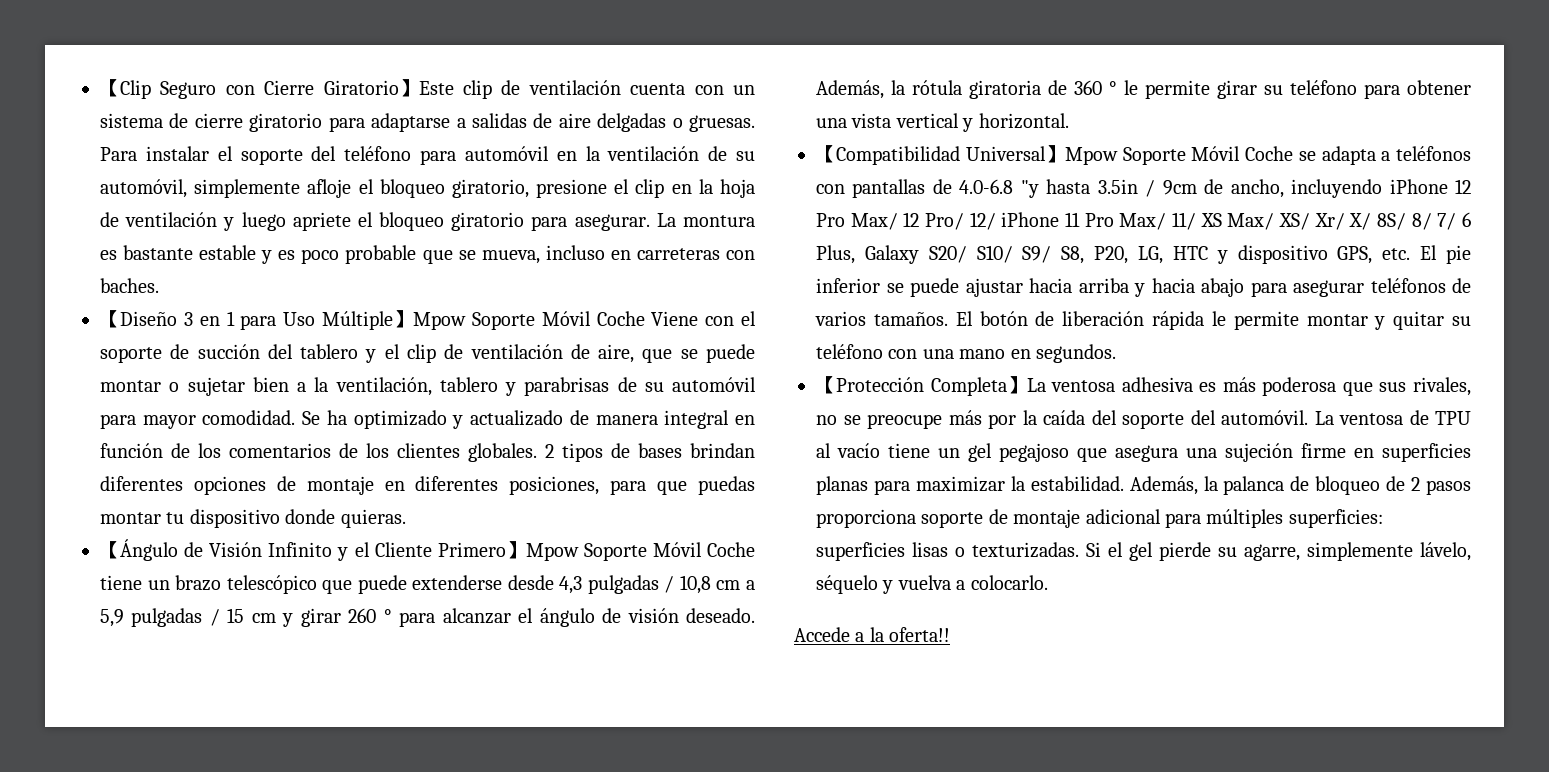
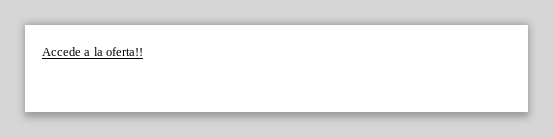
[100,79,755,99] [100,113,755,132] [100,146,755,165] [100,179,755,198] [100,212,755,231] [100,245,756,264] [100,278,159,293] [100,310,757,330] [100,344,756,363] [100,377,756,396] [100,410,756,429] [100,443,755,462] [100,476,756,495] [100,509,406,528] [100,539,756,561] [100,575,756,594] [100,608,755,627] [816,80,1471,99] [816,113,1069,132] [816,145,1471,165] [816,179,1471,198] [816,212,1471,230] [816,245,1471,264] [816,278,1471,297] [815,311,1471,330] [816,344,1116,363] [816,376,1471,396] [816,410,1471,429] [816,443,1471,462] [816,476,1471,495] [816,509,1383,528] [816,542,1471,561] [816,575,1048,594] 【Clip Seguro con Cierre Giratorio】Este clip de ventilación cuenta con un sistema de cierre giratorio para adaptarse a salidas de aire delgadas o gruesas. Para instalar el soporte del teléfono para automóvil en la ventilación de su automóvil, simplemente afloje el bloqueo giratorio, presione el clip en la hoja de ventilación y luego apriete el bloqueo giratorio para asegurar. La montura es bastante estable y es poco probable que se mueva, incluso en carreteras con baches. // 【Diseño 3 en 1 para Uso Múltiple】Mpow Soporte Móvil Coche Viene con el soporte de succión del tablero y el clip de ventilación de aire, que se puede montar o sujetar bien a la ventilación, tablero y parabrisas de su automóvil para mayor comodidad. Se ha optimizado y actualizado de manera integral en función de los comentarios de los clientes globales. 2 tipos de bases brindan diferentes opciones de montaje en diferentes posiciones, para que puedas montar tu dispositivo donde quieras. // 【Ángulo de Visión Infinito y el Cliente Primero】Mpow Soporte Móvil Coche tiene un brazo telescópico que puede extenderse desde 4,3 pulgadas / 10,8 cm a 5,9 pulgadas / 15 cm y girar 260 ° para alcanzar el ángulo de visión deseado. Además, la rótula giratoria de 360 ° le permite girar su teléfono para obtener una vista vertical y horizontal. // 【Compatibilidad Universal】Mpow Soporte Móvil Coche se adapta a teléfonos con pantallas de 4.0-6.8 "y hasta 3.5in / 9cm de ancho, incluyendo iPhone 12 Pro Max/ 12 Pro/ 12/ iPhone 11 Pro Max/ 11/ XS Max/ XS/ Xr/ X/ 8S/ 8/ 7/ 6 Plus, Galaxy S20/ S10/ S9/ S8, P20, LG, HTC y dispositivo GPS, etc. El pie inferior se puede ajustar hacia arriba y hacia abajo para asegurar teléfonos de varios tamaños. El botón de liberación rápida le permite montar y quitar su teléfono con una mano en segundos. // 【Protección Completa】La ventosa adhesiva es más poderosa que sus rivales, no se preocupe más por la caída del soporte del automóvil. La ventosa de TPU al vacío tiene un gel pegajoso que asegura una sujeción firme en superficies planas para maximizar la estabilidad. Además, la palanca de bloqueo de 2 pasos proporciona soporte de montaje adicional para múltiples superficies: superficies lisas o texturizadas. Si el gel pierde su agarre, simplemente lávelo, séquelo y vuelva a colocarlo. // -> (42, 51) none

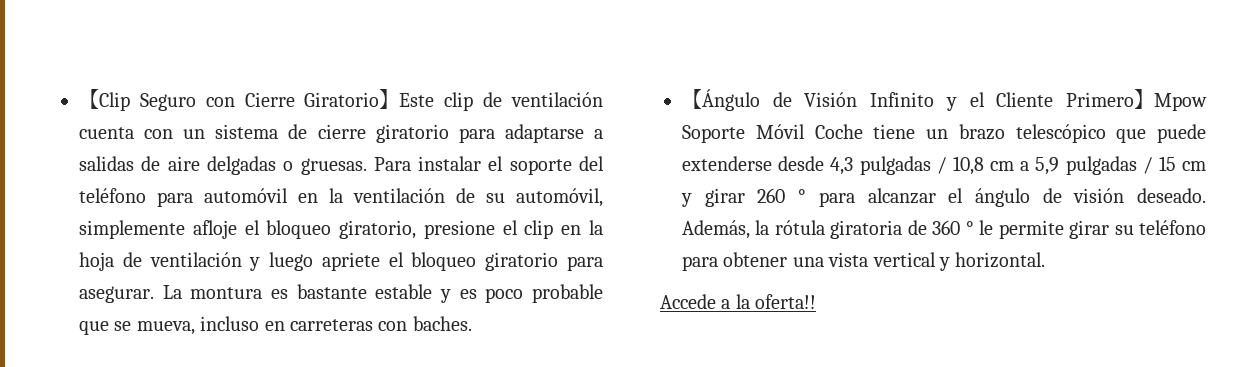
(42, 51) none -> [79,89,603,111] [79,124,603,143] [79,156,604,175] [79,188,603,207] [79,220,603,239] [79,252,603,271] [79,284,603,303] [79,316,472,335] [682,89,1207,111] [682,124,1206,143] [682,156,1206,175] [681,188,1206,207] [682,220,1206,239] [682,252,1046,271] 【Clip Seguro con Cierre Giratorio】Este clip de ventilación cuenta con un sistema de cierre giratorio para adaptarse a salidas de aire delgadas o gruesas. Para instalar el soporte del teléfono para automóvil en la ventilación de su automóvil, simplemente afloje el bloqueo giratorio, presione el clip en la hoja de ventilación y luego apriete el bloqueo giratorio para asegurar. La montura es bastante estable y es poco probable que se mueva, incluso en carreteras con baches. // 【Ángulo de Visión Infinito y el Cliente Primero】Mpow Soporte Móvil Coche tiene un brazo telescópico que puede extenderse desde 4,3 pulgadas / 10,8 cm a 5,9 pulgadas / 15 cm y girar 260 ° para alcanzar el ángulo de visión deseado. Además, la rótula giratoria de 360 ° le permite girar su teléfono para obtener una vista vertical y horizontal. //

